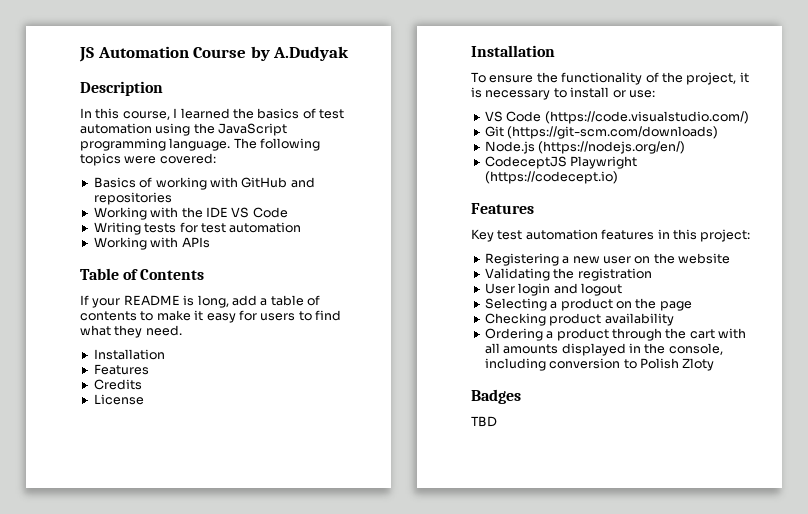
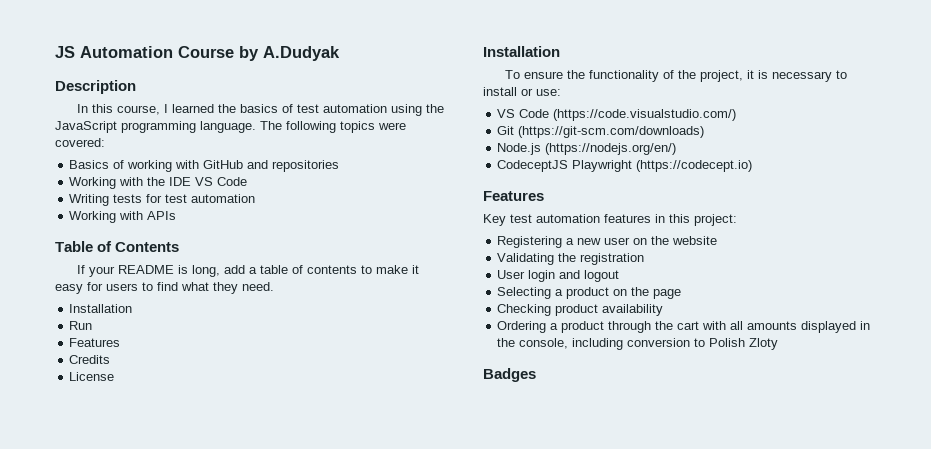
(165, 354) none -> [69,321,93,330] // Run
[471,416,497,427] // TBD -> (536, 375) none

